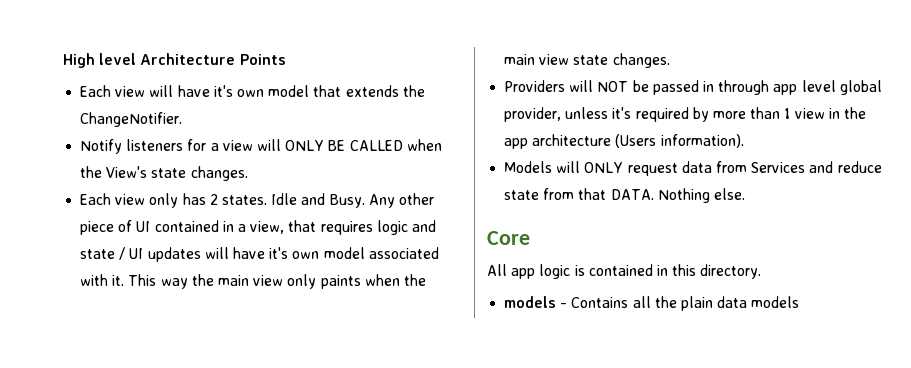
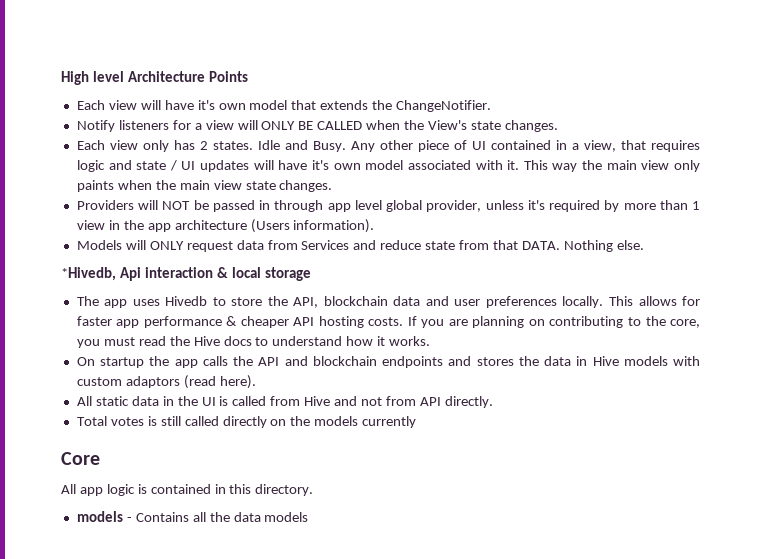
(745, 194) none -> [61,267,311,281] [76,296,700,308] [76,316,700,328] [76,336,431,348] [76,356,701,368] [76,375,256,389] [76,396,493,408] [76,416,417,428] // *Hivedb, Api interaction & local storage // The app uses Hivedb to store the API, blockchain data and user preferences locally. This allows for faster app performance & cheaper API hosting costs. If you are planning on contributing to the core, you must read the Hive docs to understand how it works. // On startup the app calls the API and blockchain endpoints and stores the data in Hive models with custom adaptors (read here). // All static data in the UI is called from Hive and not from API directly. // Total votes is still called directly on the models currently
[680,296,713,311] plain -> (230, 517) none

